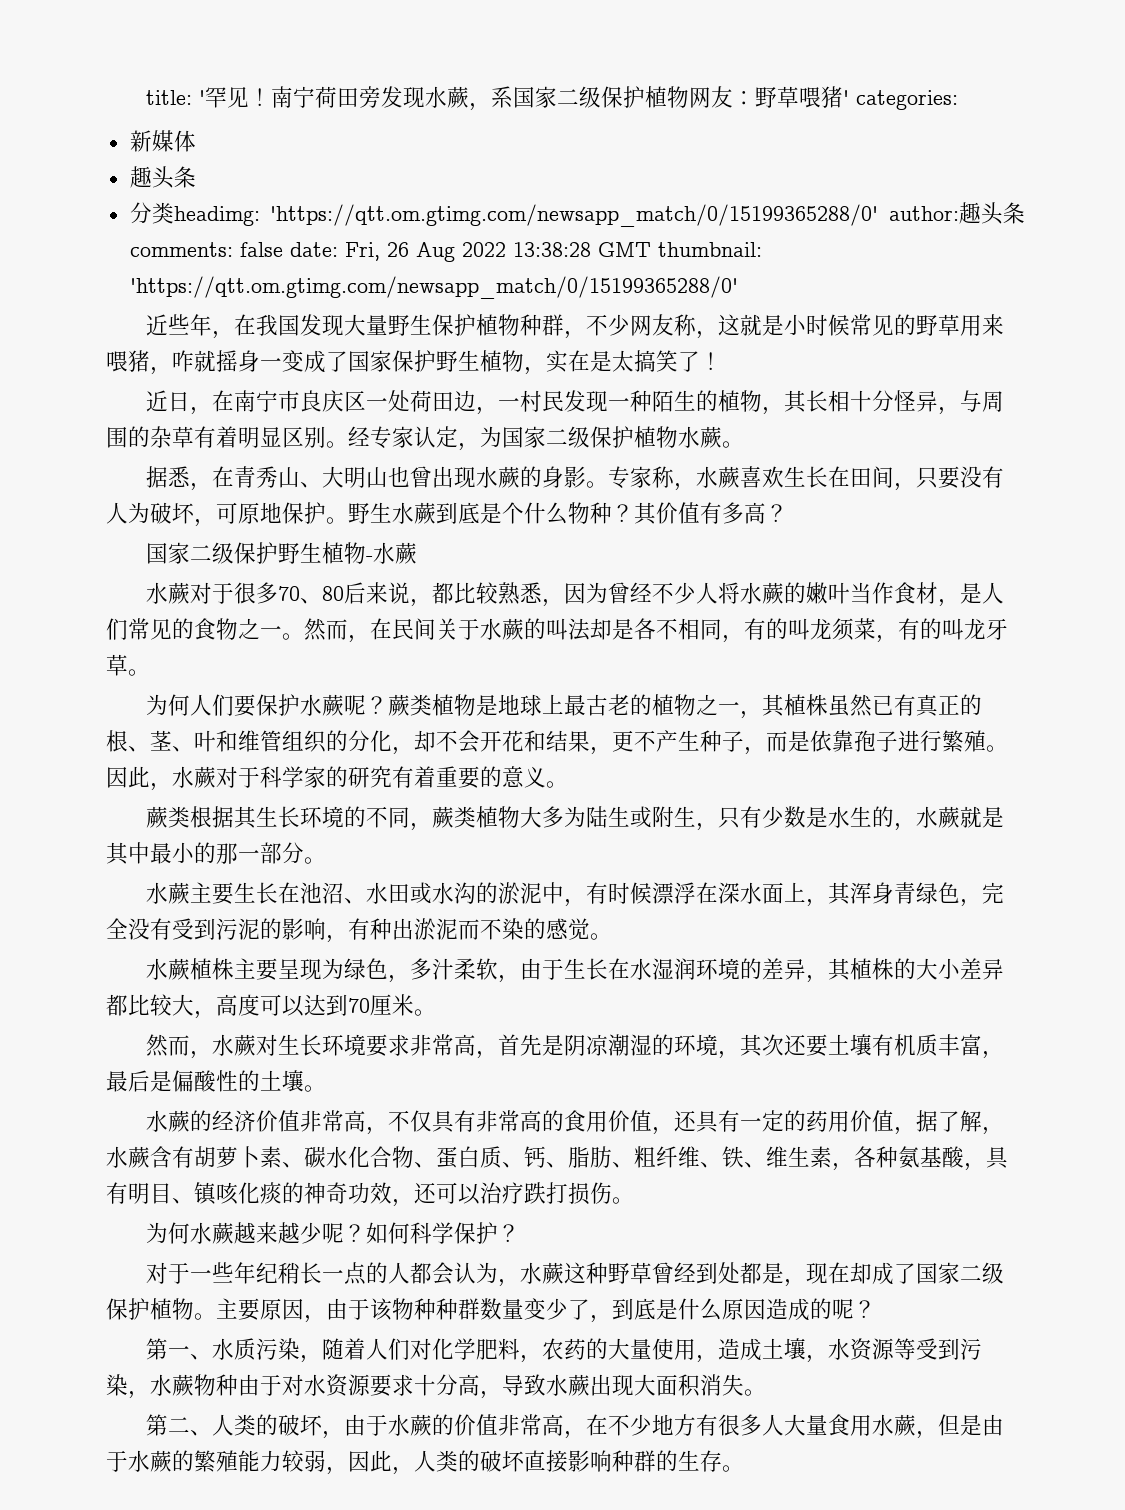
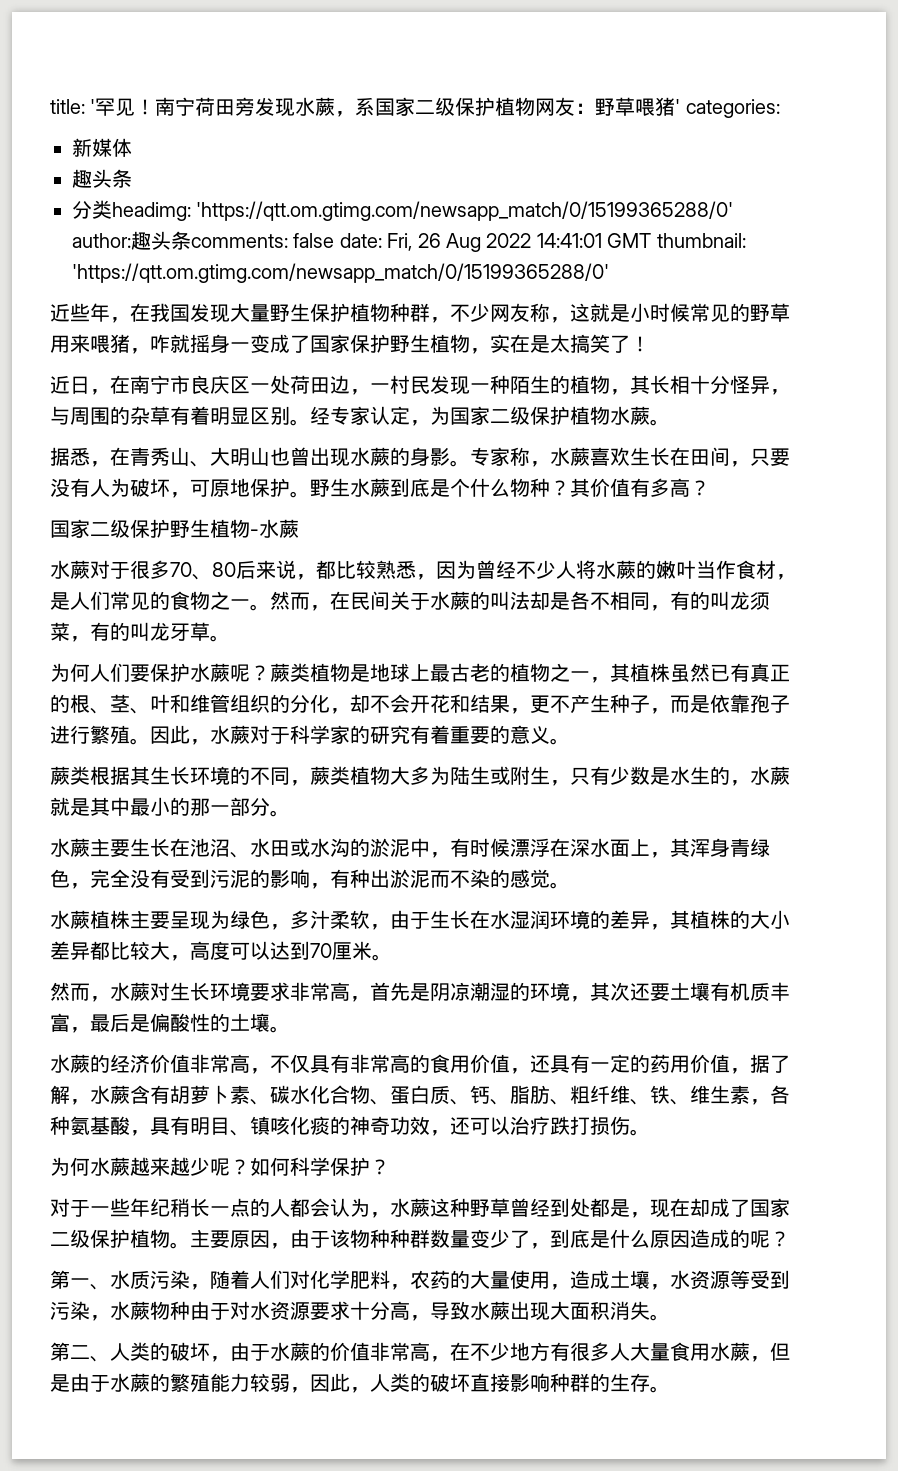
[512,242,591,257] 13:38:28 -> [536,233,602,248] 14:41:01

